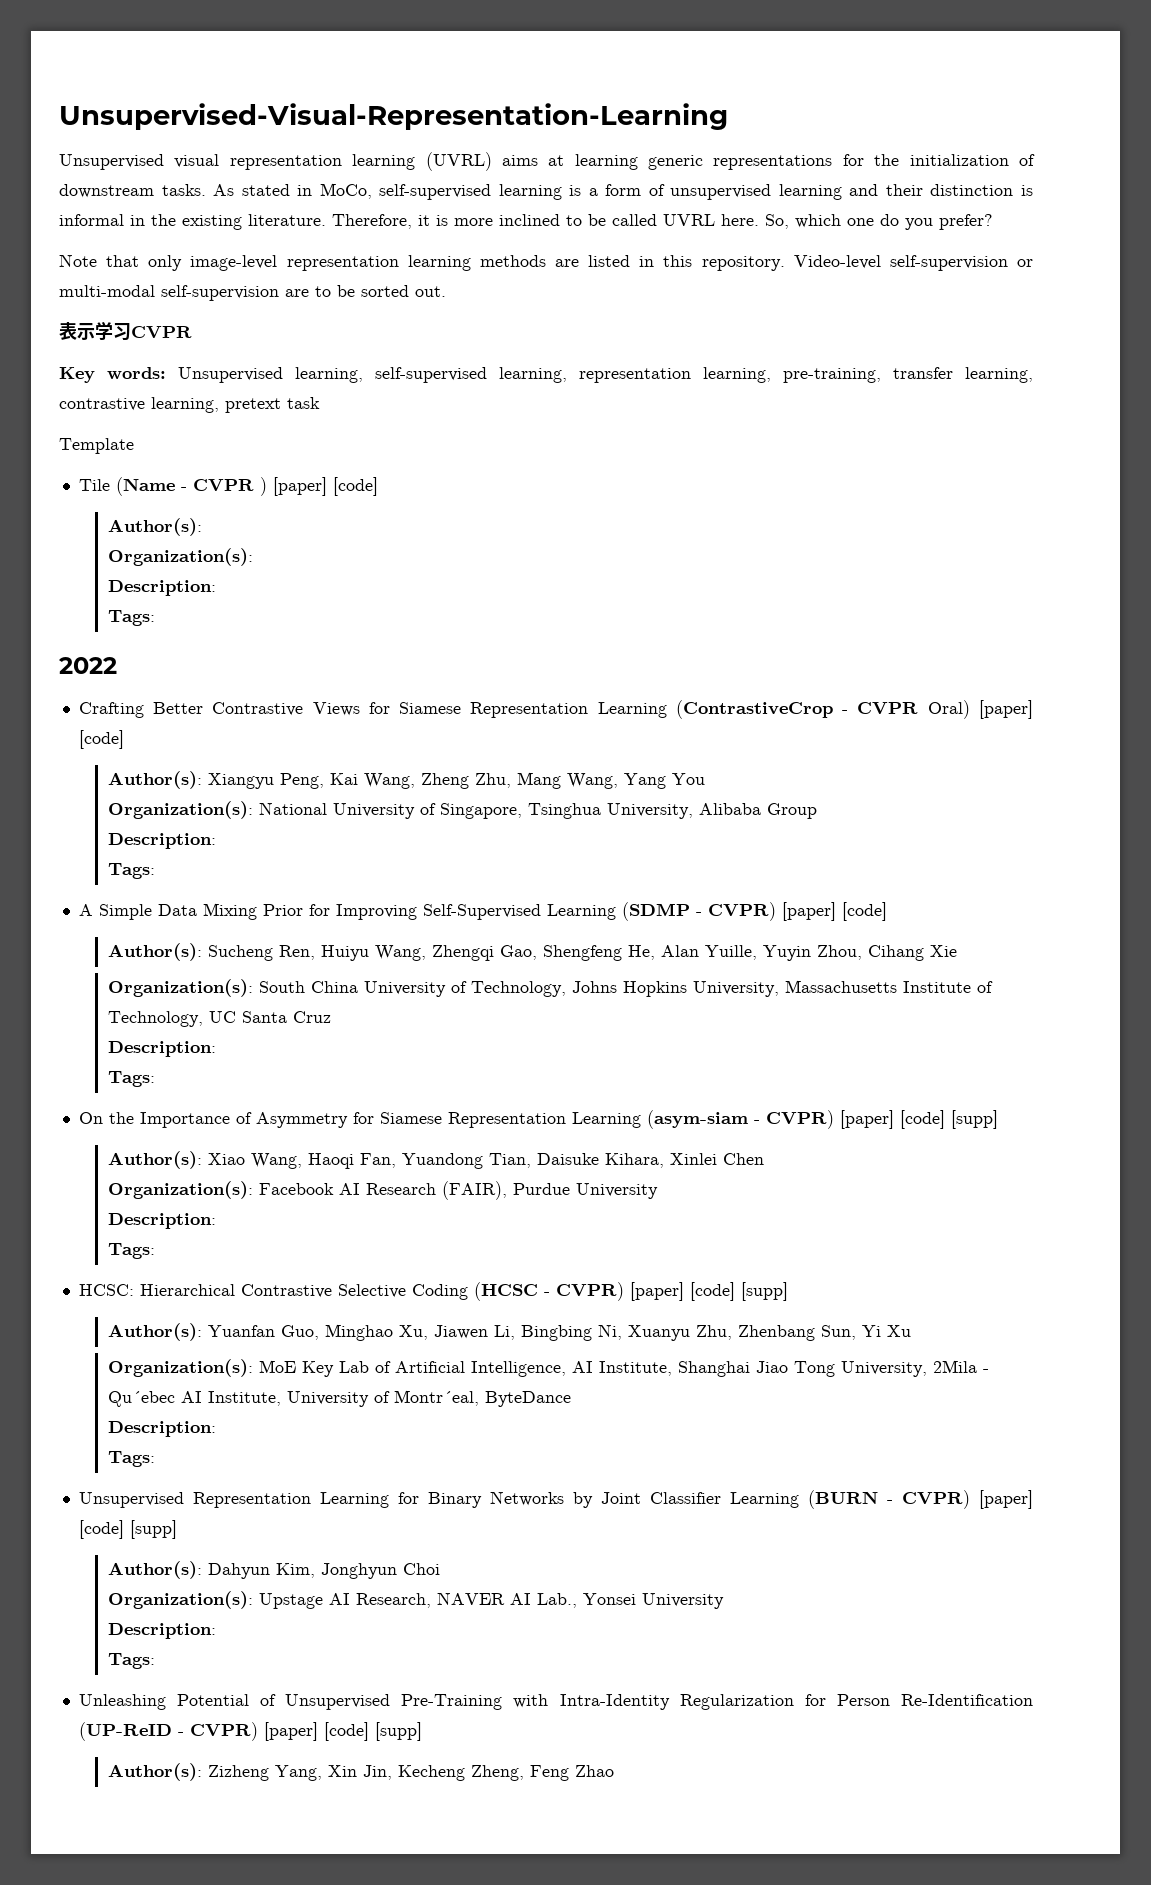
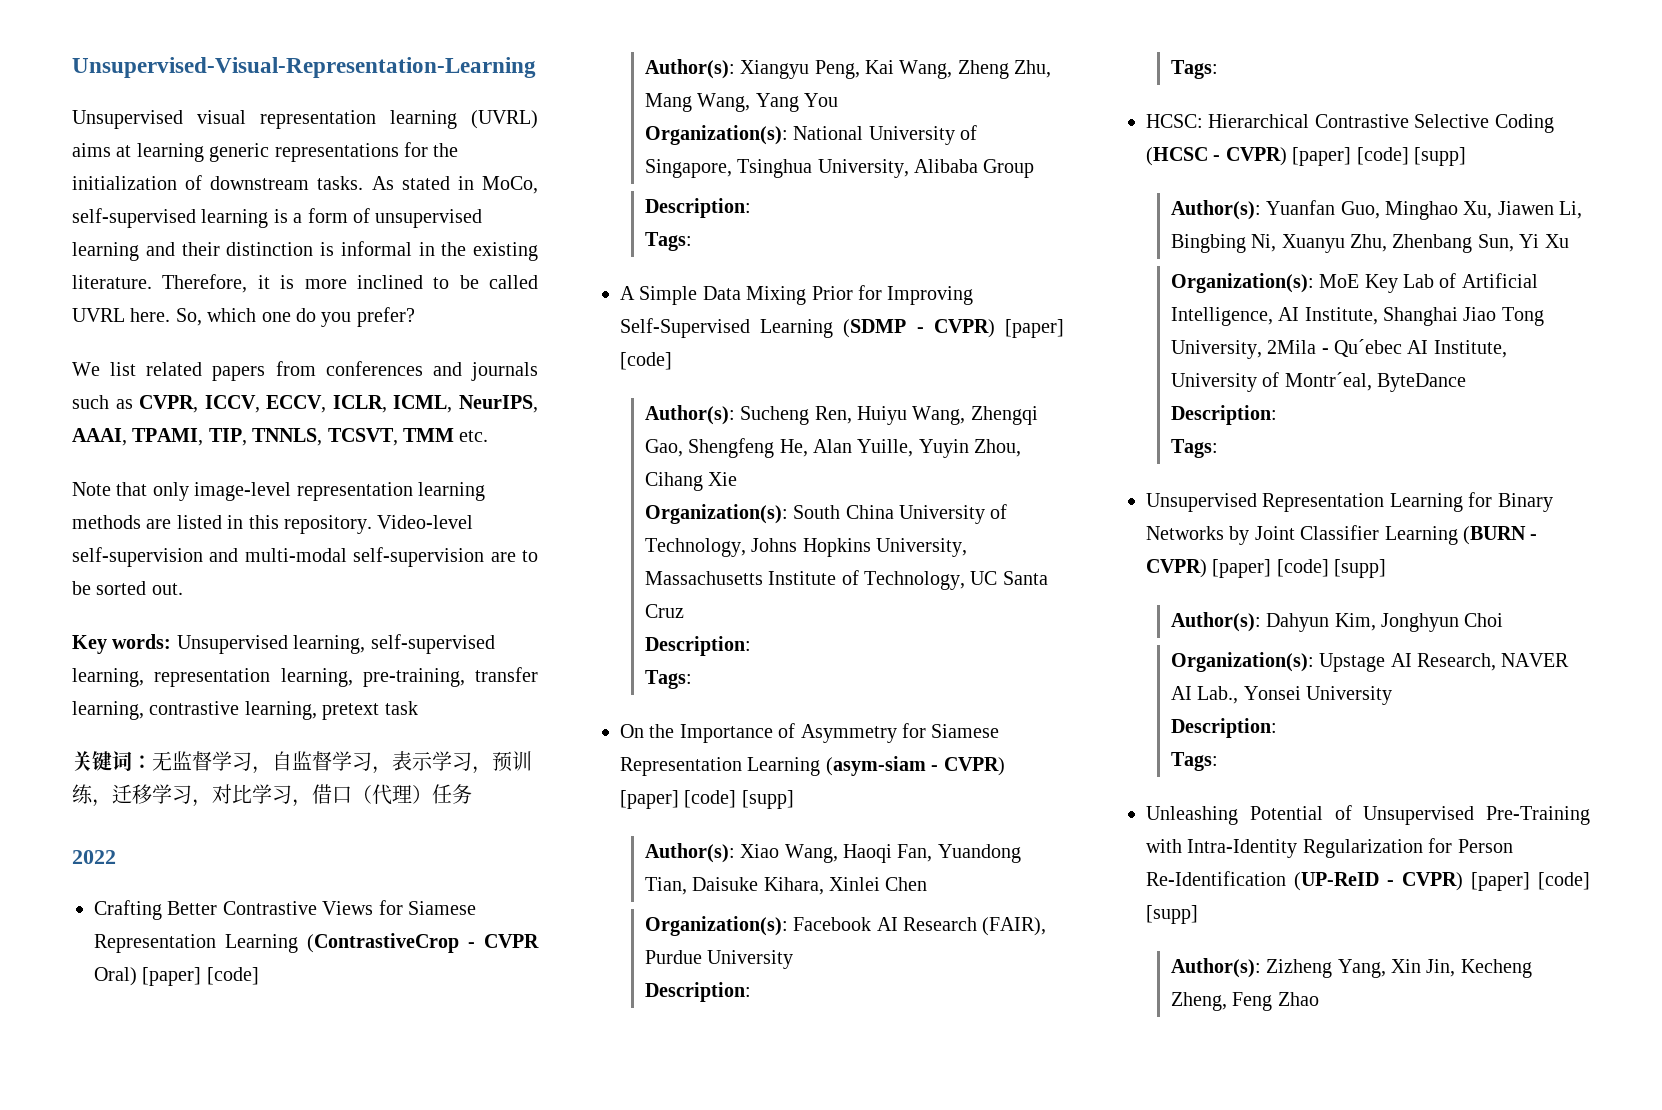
(993, 222) none -> [72,361,538,381] [72,395,538,413] [72,428,489,446] // We list related papers from conferences and journals such as CVPR, ICCV, ECCV, ICLR, ICML, NeurIPS, AAAI, TPAMI, TIP, TNNLS, TCSVT, TMM etc.
[1016,259,1033,267] or -> [209,548,239,562] and
[59,321,192,341] // 表示学习CVPR -> (183, 589) none
[59,438,134,454] [78,477,378,496] [107,518,202,536] [107,548,253,566] [107,580,216,596] [107,610,155,626] Template // Tile (Name - CVPR ) [paper] [code] // Author(s): // Organization(s): // Description: // Tags: -> [72,751,532,774] [72,784,472,807] 关键词：无监督学习，自监督学习，表示学习，预训练，迁移学习，对比学习，借口（代理）任务

